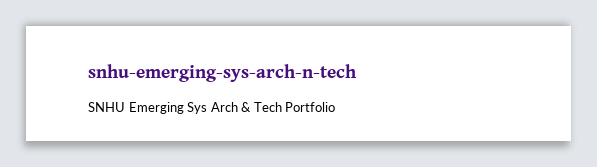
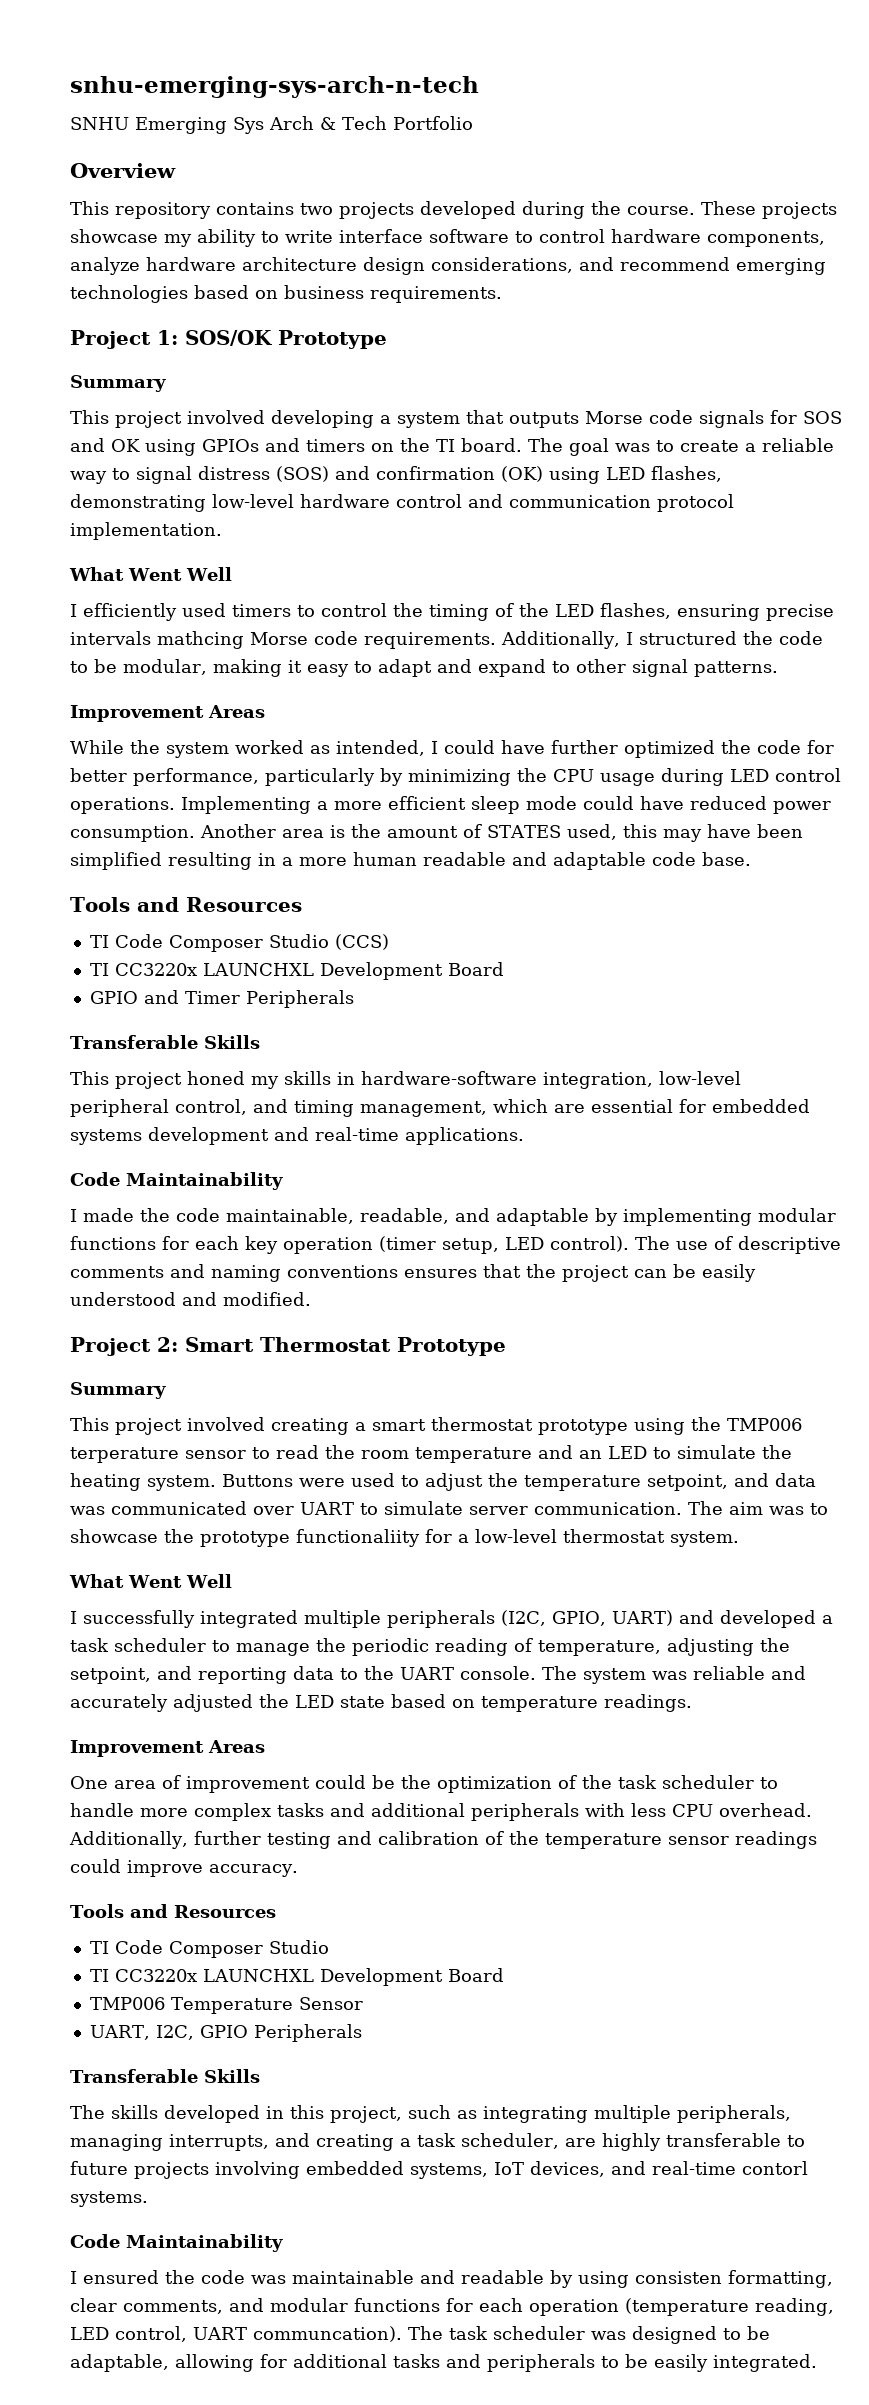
(336, 107) none -> [70,163,176,178] [70,201,837,219] [70,229,825,247] [70,257,826,275] [70,285,502,303] [70,330,387,349] [70,375,166,392] [70,410,842,428] [70,438,834,456] [70,466,722,484] [70,494,734,512] [70,522,222,540] [69,567,232,581] [70,603,834,621] [70,631,823,649] [70,659,778,677] [70,705,265,722] [70,740,834,758] [70,768,841,786] [70,796,831,814] [70,824,803,842] [70,852,751,870] [70,897,302,912] [89,934,389,952] [89,962,504,980] [89,990,354,1008] [70,1035,260,1049] [70,1071,741,1089] [70,1099,810,1117] [70,1127,524,1145] [70,1172,283,1190] [70,1208,836,1226] [70,1236,841,1254] [70,1264,756,1282] [70,1292,311,1306] [70,1337,506,1356] [70,1382,166,1399] [70,1417,802,1435] [70,1445,792,1463] [70,1473,816,1491] [70,1501,828,1515] [70,1529,739,1547] [69,1574,232,1588] [70,1610,833,1628] [70,1638,790,1656] [70,1666,806,1684] [70,1694,692,1712] [70,1740,265,1757] [70,1775,778,1793] [70,1803,812,1821] [69,1831,817,1849] [70,1859,298,1877] [70,1904,276,1918] [89,1940,329,1958] [89,1968,504,1986] [89,1997,363,2014] [89,2024,362,2042] [70,2069,260,2083] [70,2105,791,2123] [70,2133,805,2151] [70,2161,808,2179] [70,2191,148,2207] [70,2234,283,2252] [70,2270,833,2288] [70,2298,834,2316] [70,2326,770,2344] [70,2354,817,2372] // Overview // This repository contains two projects developed during the course. These projects showcase my ability to write interface software to control hardware components, analyze hardware architecture design considerations, and recommend emerging technologies based on business requirements. // Project 1: SOS/OK Prototype // Summary // This project involved developing a system that outputs Morse code signals for SOS and OK using GPIOs and timers on the TI board. The goal was to create a reliable way to signal distress (SOS) and confirmation (OK) using LED flashes, demonstrating low-level hardware control and communication protocol implementation. // What Went Well // I efficiently used timers to control the timing of the LED flashes, ensuring precise intervals mathcing Morse code requirements. Additionally, I structured the code to be modular, making it easy to adapt and expand to other signal patterns. // Improvement Areas // While the system worked as intended, I could have further optimized the code for better performance, particularly by minimizing the CPU usage during LED control operations. Implementing a more efficient sleep mode could have reduced power consumption. Another area is the amount of STATES used, this may have been simplified resulting in a more human readable and adaptable code base. // Tools and Resources // TI Code Composer Studio (CCS) // TI CC3220x LAUNCHXL Development Board // GPIO and Timer Peripherals // Transferable Skills // This project honed my skills in hardware-software integration, low-level peripheral control, and timing management, which are essential for embedded systems development and real-time applications. // Code Maintainability // I made the code maintainable, readable, and adaptable by implementing modular functions for each key operation (timer setup, LED control). The use of descriptive comments and naming conventions ensures that the project can be easily understood and modified. // Project 2: Smart Thermostat Prototype // Summary // This project involved creating a smart thermostat prototype using the TMP006 terperature sensor to read the room temperature and an LED to simulate the heating system. Buttons were used to adjust the temperature setpoint, and data was communicated over UART to simulate server communication. The aim was to showcase the prototype functionaliity for a low-level thermostat system. // What Went Well // I successfully integrated multiple peripherals (I2C, GPIO, UART) and developed a task scheduler to manage the periodic reading of temperature, adjusting the setpoint, and reporting data to the UART console. The system was reliable and accurately adjusted the LED state based on temperature readings. // Improvement Areas // One area of improvement could be the optimization of the task scheduler to handle more complex tasks and additional peripherals with less CPU overhead. Additionally, further testing and calibration of the temperature sensor readings could improve accuracy. // Tools and Resources // TI Code Composer Studio // TI CC3220x LAUNCHXL Development Board // TMP006 Temperature Sensor // UART, I2C, GPIO Peripherals // Transferable Skills // The skills developed in this project, such as integrating multiple peripherals, managing interrupts, and creating a task scheduler, are highly transferable to future projects involving embedded systems, IoT devices, and real-time contorl systems. // Code Maintainability // I ensured the code was maintainable and readable by using consisten formatting, clear comments, and modular functions for each operation (temperature reading, LED control, UART communcation). The task scheduler was designed to be adaptable, allowing for additional tasks and peripherals to be easily integrated.

